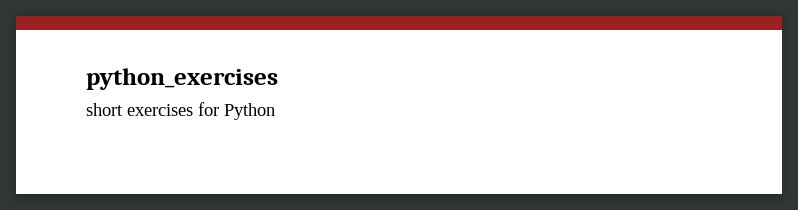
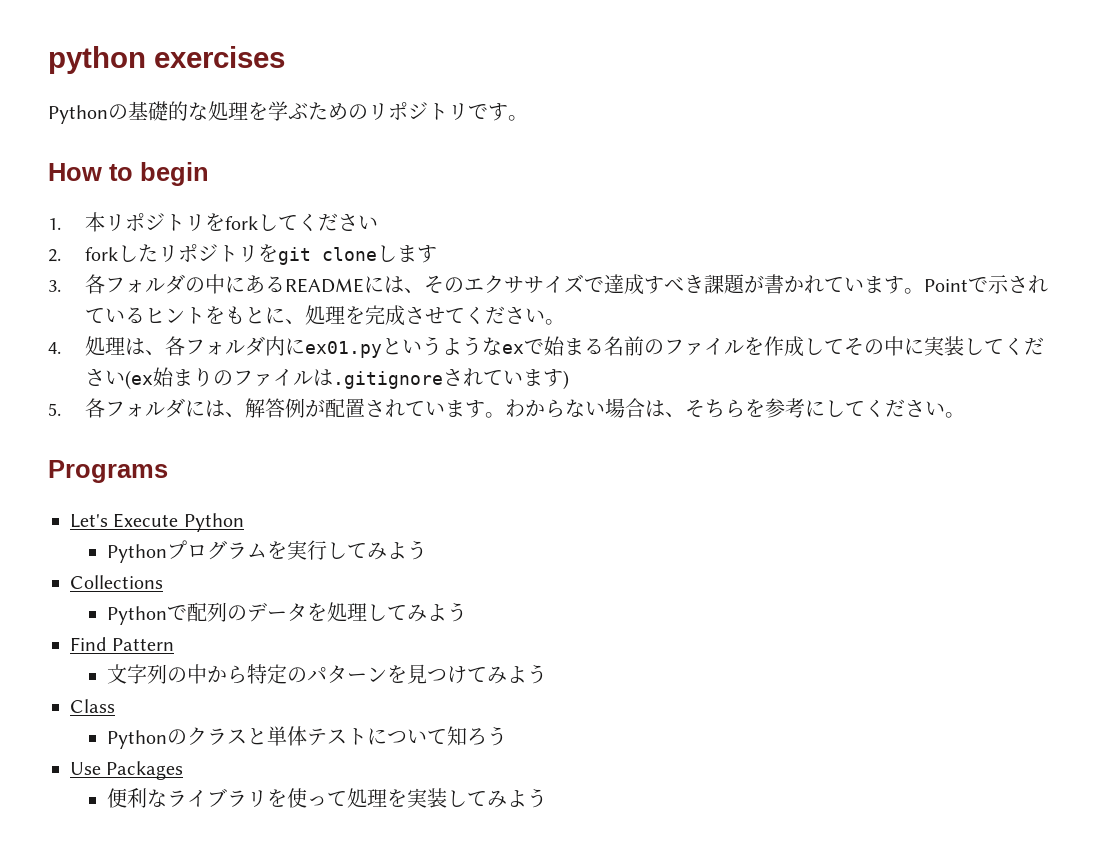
[86,68,278,90] [86,102,275,120] python_exercises // short exercises for Python -> [48,46,285,74] [48,101,528,124] [48,162,209,186] [48,212,379,232] [48,244,438,265] [48,274,1049,295] [85,305,566,326] [48,336,1045,358] [85,367,570,390] [48,398,966,418] [48,460,168,483] [70,513,244,532] [107,540,428,563] [70,575,163,589] [107,602,468,625] [70,637,175,651] [107,664,548,684] [70,699,115,713] [107,726,508,749] [70,761,184,780] [107,788,548,808] python exercises // Pythonの基礎的な処理を学ぶためのリポジトリです。 // How to begin // 1.本リポジトリをforkしてください // 2. forkしたリポジトリをgit cloneします // 3.各フォルダの中にあるREADMEには、そのエクササイズで達成すべき課題が書かれています。Pointで示されているヒントをもとに、処理を完成させてください。 // 4.処理は、各フォルダ内にex01.pyというようなexで始まる名前のファイルを作成してその中に実装してください(ex始まりのファイルは.gitignoreされています) // 5.各フォルダには、解答例が配置されています。わからない場合は、そちらを参考にしてください。 // Programs // Let's Execute Python // Pythonプログラムを実行してみよう // Collections // Pythonで配列のデータを処理してみよう // Find Pattern // 文字列の中から特定のパターンを見つけてみよう // Class // Pythonのクラスと単体テストについて知ろう // Use Packages // 便利なライブラリを使って処理を実装してみよう

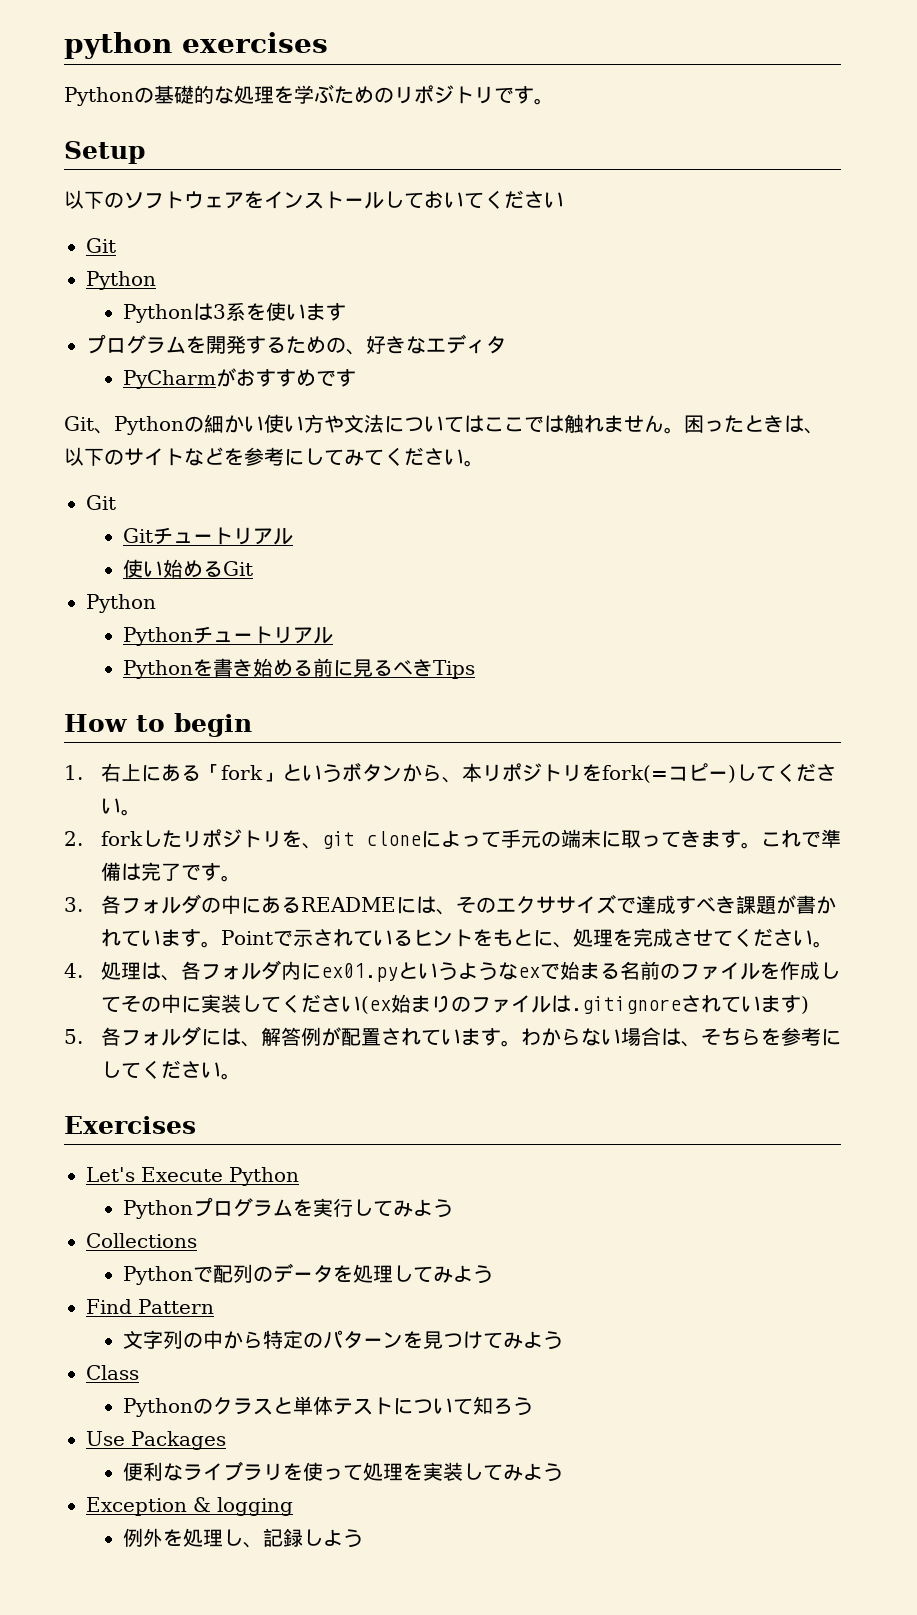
[48,162,209,186] [48,212,379,232] How to begin // 1.本リポジトリをforkしてください -> [64,141,145,164] [64,190,564,209] [86,238,116,253] [86,271,156,290] [122,302,346,323] [86,334,506,355] [122,368,356,389] [64,414,824,435] [64,447,484,467] [86,495,116,510] [122,527,293,545] [122,559,253,578] [86,594,156,613] [122,626,333,646] [122,658,475,679] [64,713,252,737] [64,762,836,783] [100,798,141,816] Setup // 以下のソフトウェアをインストールしておいてください // Git // Python // Pythonは3系を使います // プログラムを開発するための、好きなエディタ // PyCharmがおすすめです // Git、Pythonの細かい使い方や文法についてはここでは触れません。困ったときは、以下のサイトなどを参考にしてみてください。 // Git // Gitチュートリアル // 使い始めるGit // Python // Pythonチュートリアル // Pythonを書き始める前に見るべきTips // How to begin // 1.右上にある「fork」というボタンから、本リポジトリをfork(=コピー)してください。
(279, 253) none -> [301,843,322,849] 、
[377,245,438,263] します -> [421,829,841,849] [100,862,241,882] によって手元の端末に取ってきます。これで準備は完了です。
[48,460,168,483] Programs -> [64,1116,196,1134] Exercises
(548, 798) none -> [86,1497,293,1516] [122,1528,363,1548] // Exception & logging // 例外を処理し、記録しよう

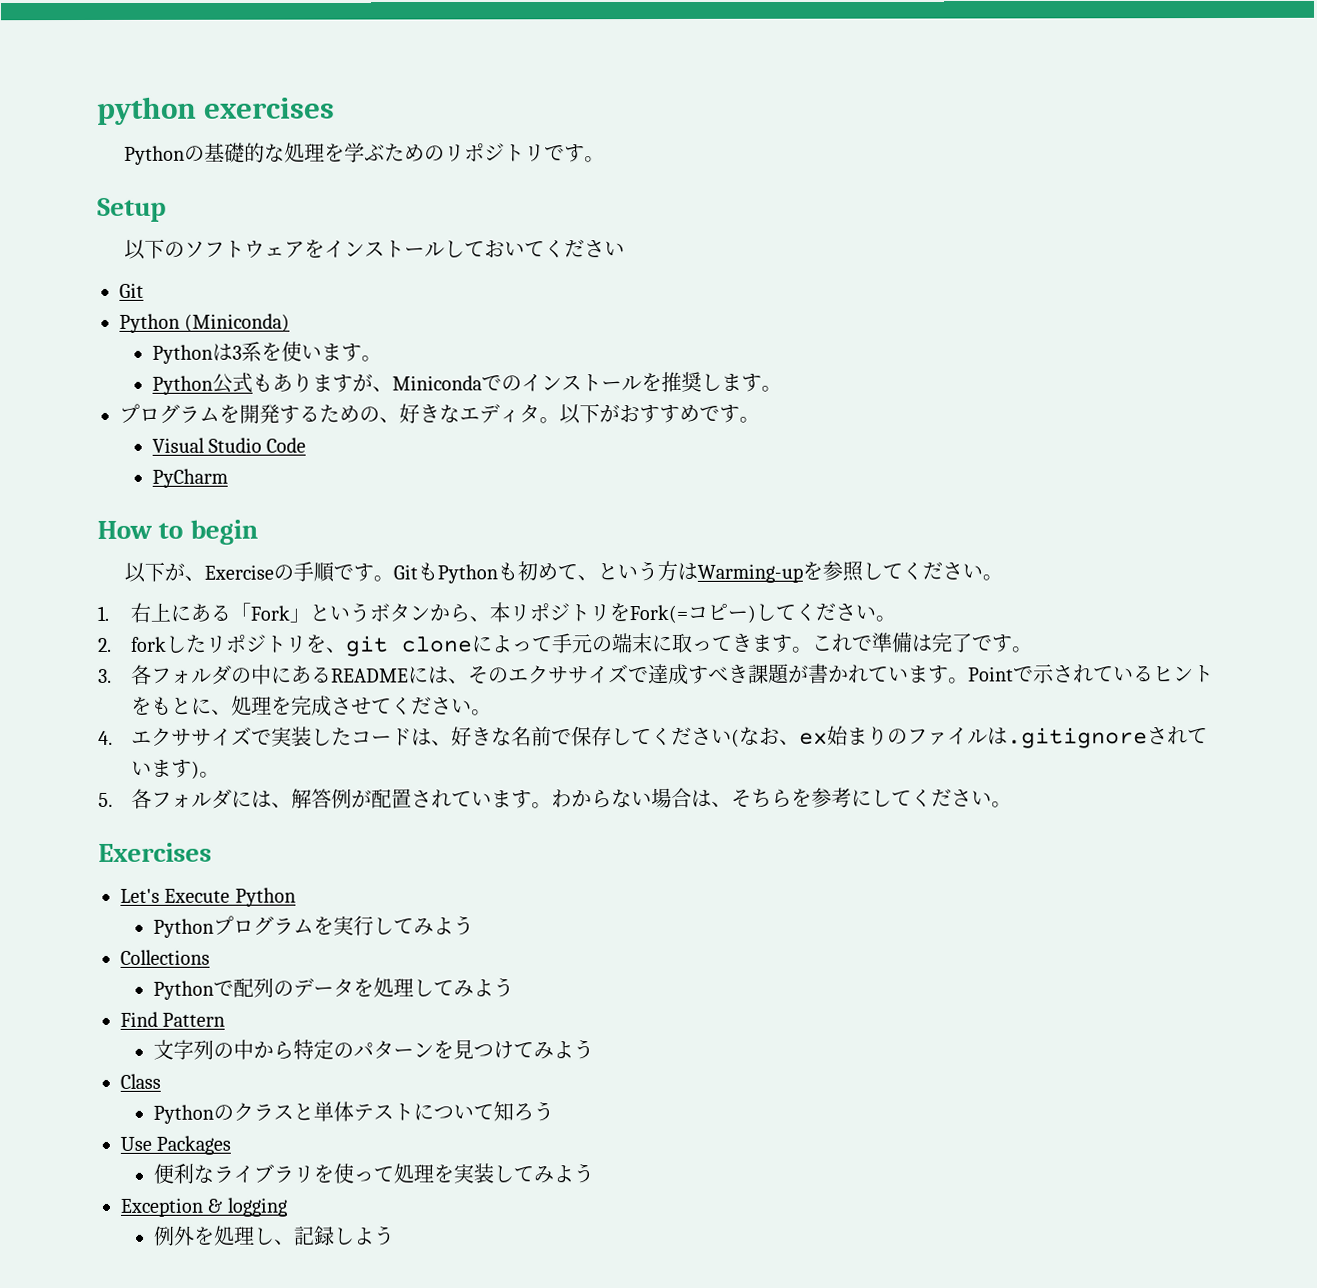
(156, 280) none -> [184,313,291,332] (Miniconda)
(346, 312) none -> [360,355,382,362] [151,371,782,395] 。 // Python公式もありますが、Minicondaでのインストールを推奨します。
[122,370,216,389] // PyCharm -> [539,403,600,425] 。以下
[64,414,824,435] [64,447,484,467] [86,495,116,510] [122,527,293,545] [122,559,253,578] [86,594,156,613] [122,626,333,646] [122,658,475,679] [64,713,252,737] // Git、Pythonの細かい使い方や文法についてはここでは触れません。困ったときは、以下のサイトなどを参考にしてみてください。 // Git // Gitチュートリアル // 使い始めるGit // Python // Pythonチュートリアル // Pythonを書き始める前に見るべきTips // How to begin -> [739,416,760,423] [151,437,307,453] [151,468,228,488] [97,519,258,545] [123,560,1003,584] 。 // Visual Studio Code // PyCharm // How to begin // 以下が、Exerciseの手順です。GitもPythonも初めて、という方はWarming-upを参照してください。
[220,765,263,780] fork -> [249,605,290,621] Fork
[601,765,668,783] fork(= -> [628,604,688,624] Fork(=
[100,960,840,982] [100,994,391,1014] 処理は、各フォルダ内にex01.pyというようなexで始まる名前のファイルを作成してその中に実装してください(ex -> [130,726,828,747] エクササイズで実装したコードは、好きな名前で保存してください(なお、ex
(809, 1005) none -> [198,771,220,778] 。

